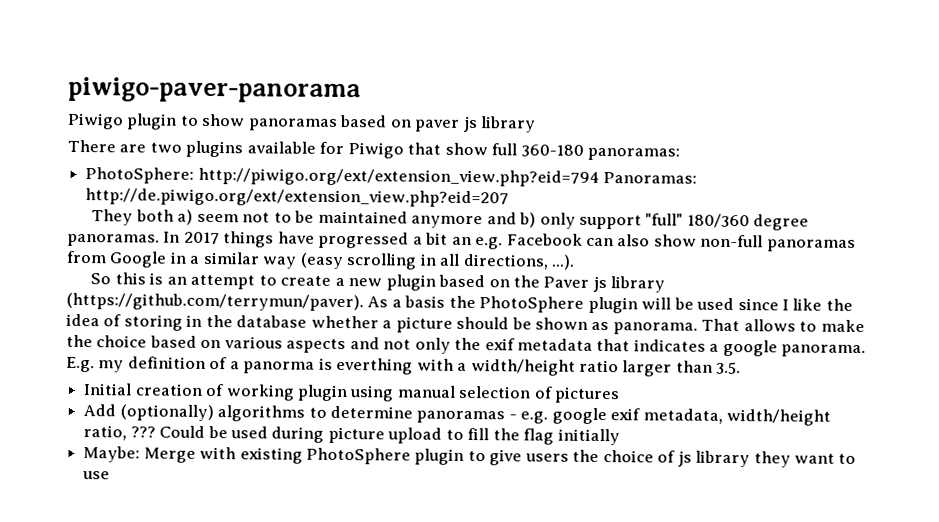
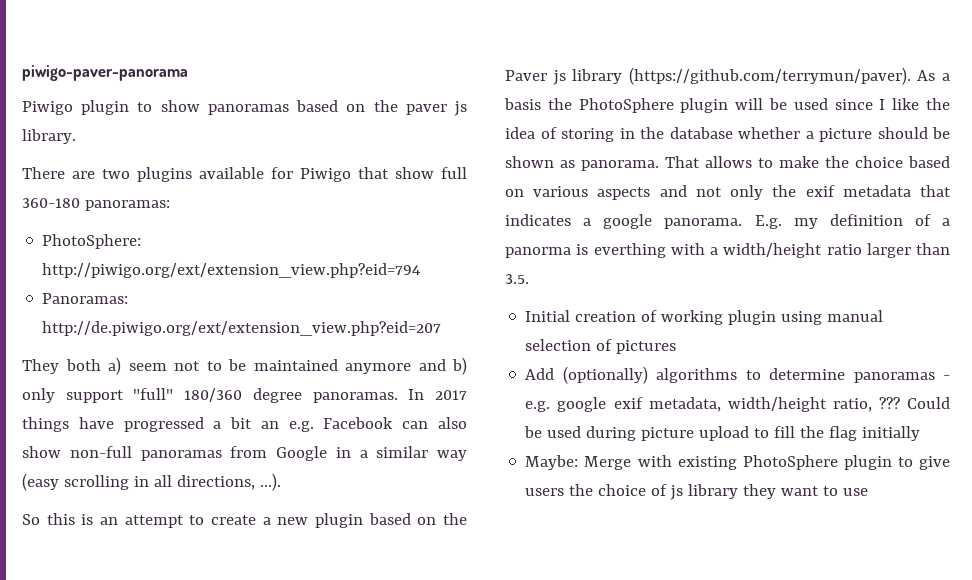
(412, 123) none -> [373,100,398,112] the
[480,116,537,133] library -> [22,129,76,144] library.
(600, 177) none -> (421, 270) //

